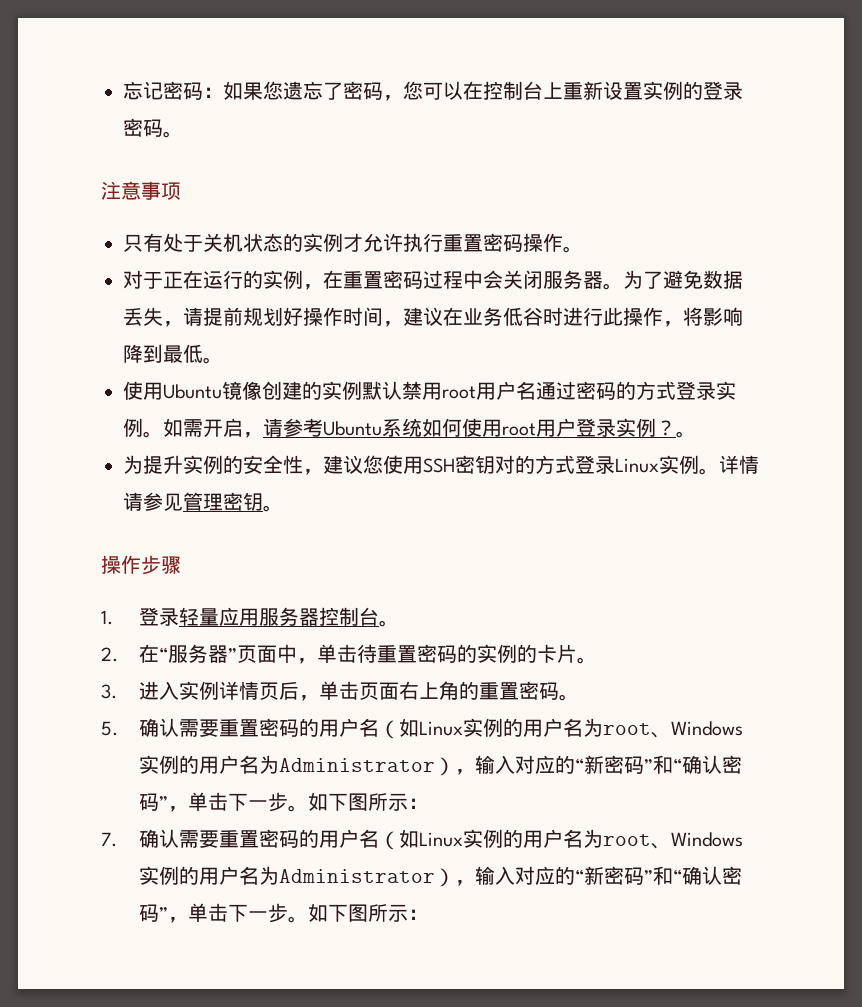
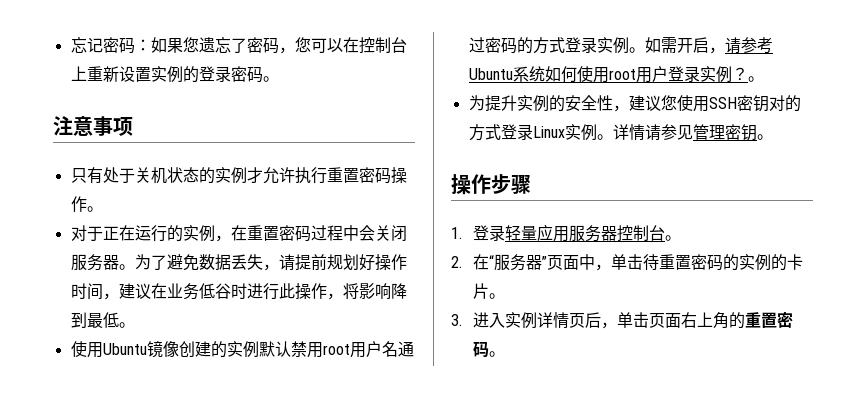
[101,718,744,739] [139,755,743,776] [139,792,429,812] [101,829,744,850] [139,866,743,887] [139,903,429,923] // 5.确认需要重置密码的用户名（如Linux实例的用户名为root、Windows实例的用户名为Administrator），输入对应的“新密码”和“确认密码”，单击下一步。如下图所示： // 7.确认需要重置密码的用户名（如Linux实例的用户名为root、Windows实例的用户名为Administrator），输入对应的“新密码”和“确认密码”，单击下一步。如下图所示： -> (506, 354) none

